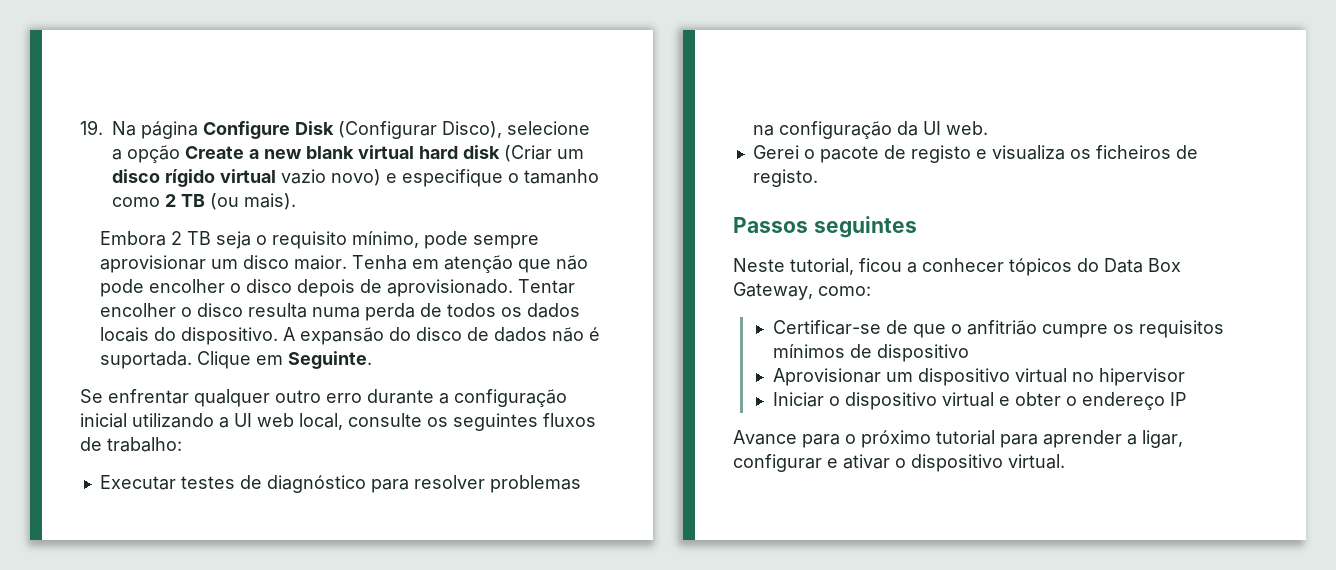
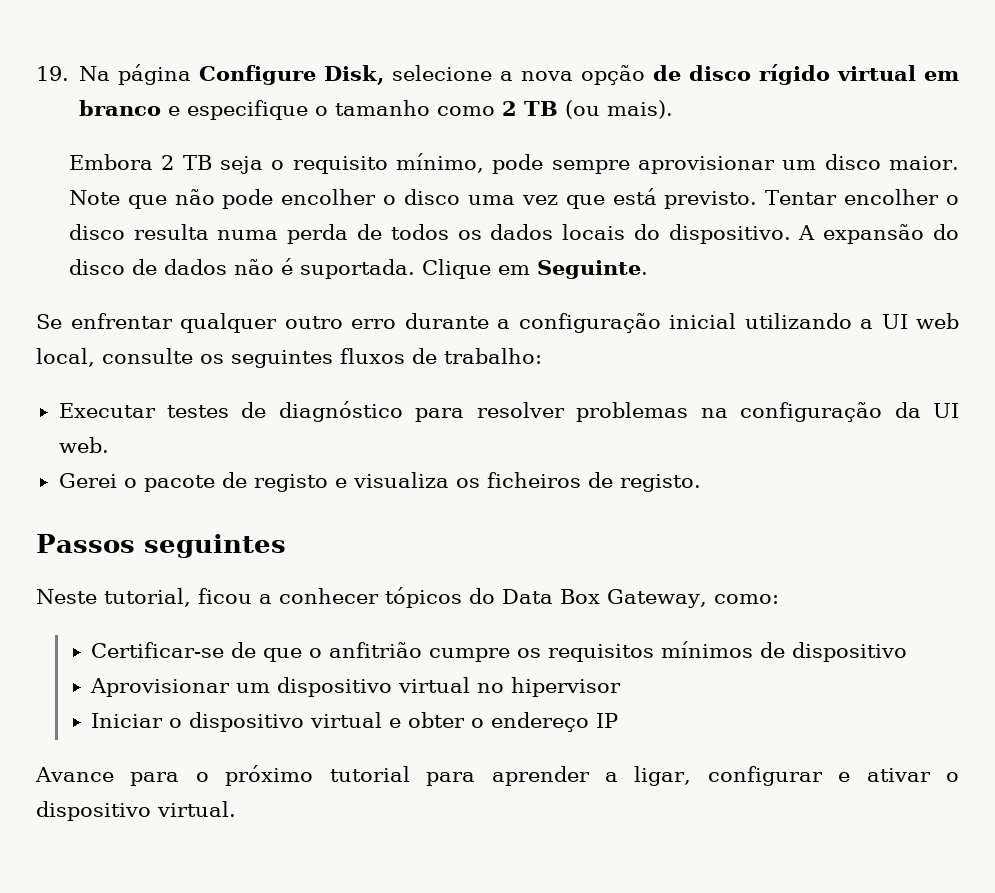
[295,121,590,139] [112,145,584,163] Disk (Configurar Disco), selecione a opção Create a new blank virtual hard disk (Criar um -> [324,65,682,85] Disk, selecione a nova opção de
[281,169,381,186] vazio novo) -> [923,71,959,81] [79,100,162,116] em branco
[351,255,513,273] Tenha em atenção -> [68,190,120,205] Note
[296,279,513,297] depois de aprovisionado. -> [467,188,758,209] uma vez que está previsto.

